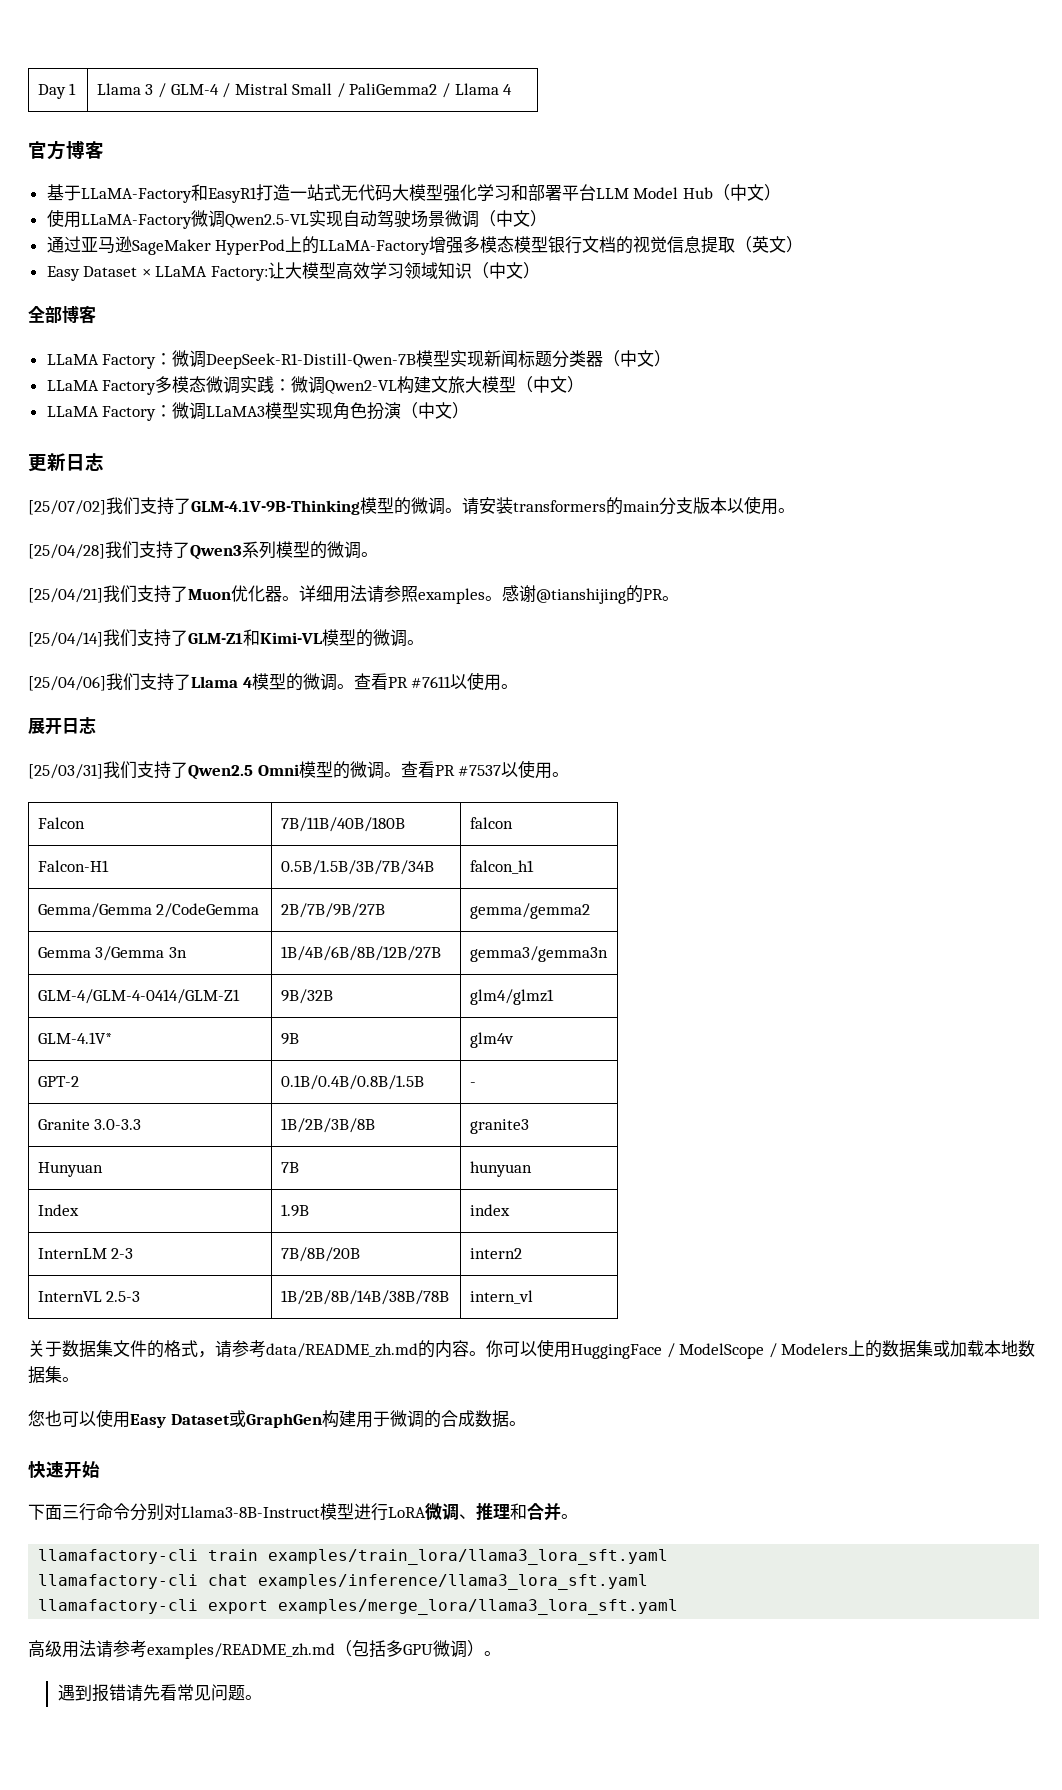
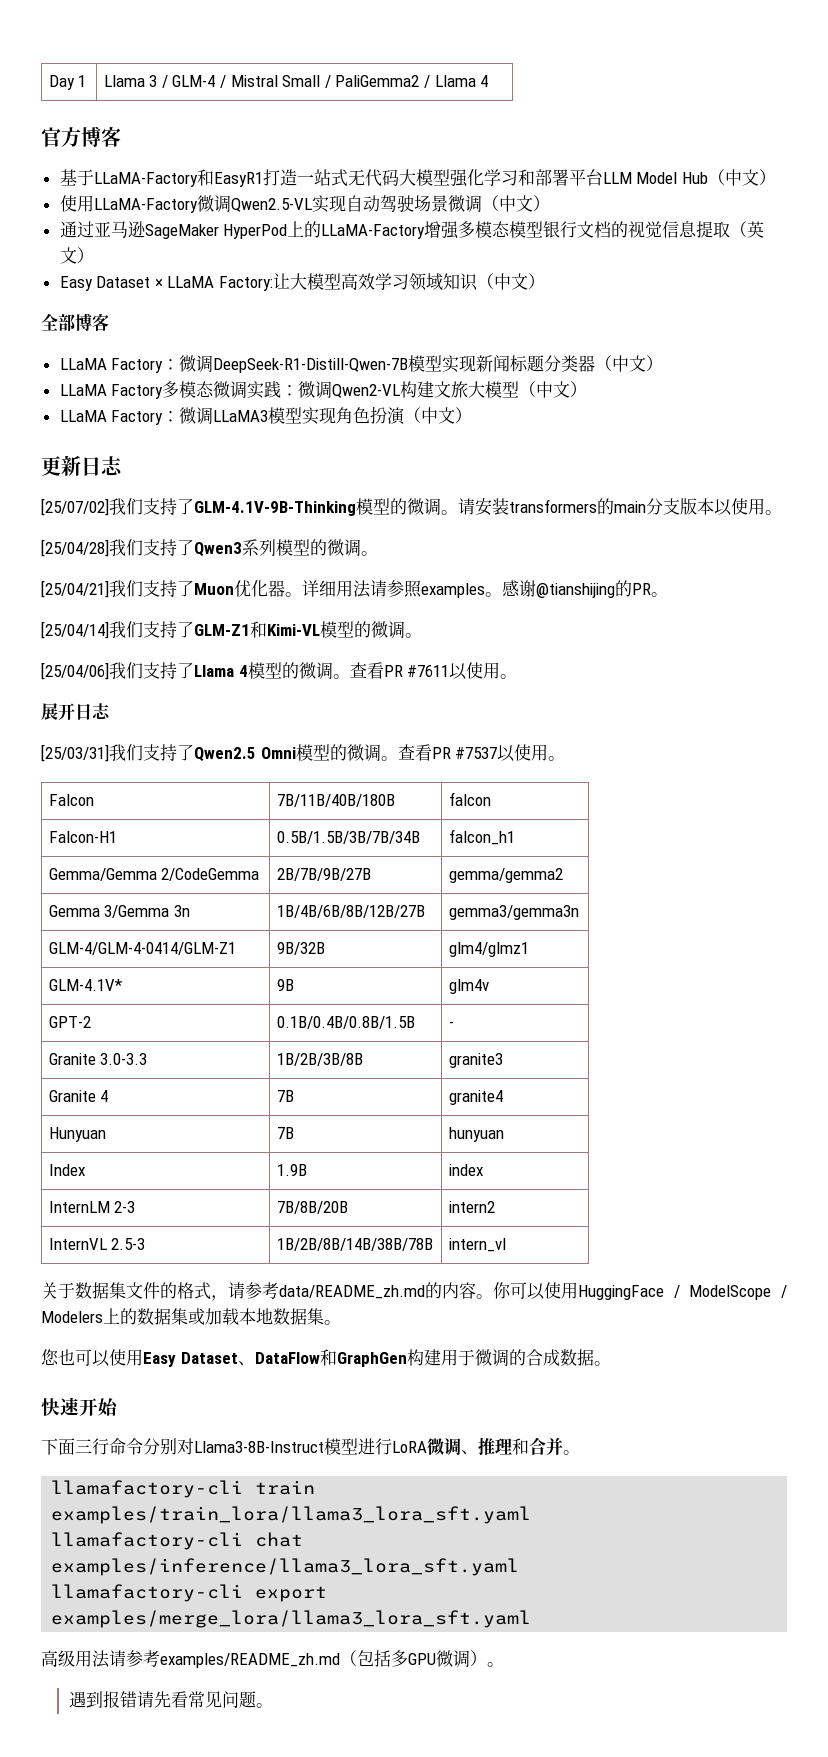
(529, 1126) none -> [48,1090,109,1102] [276,1090,294,1102] [448,1090,503,1105] // Granite 4 | 7B | granite4
[228,1410,246,1427] 或 -> [237,1349,337,1366] 、DataFlow和

